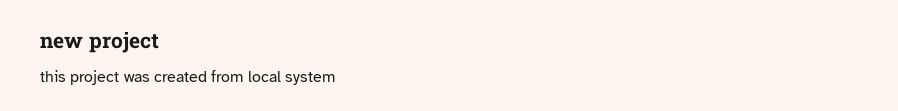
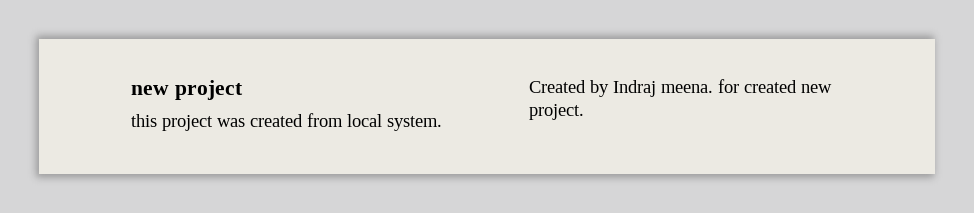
[284,72,335,85] system -> [387,116,442,131] [529,79,832,97] [529,104,584,120] system. Created by Indraj meena. for created new project.

